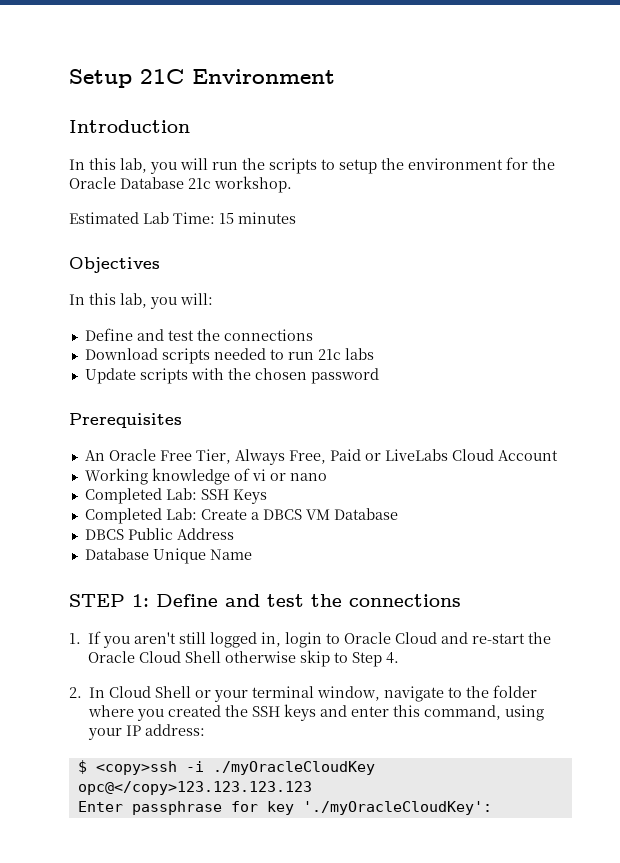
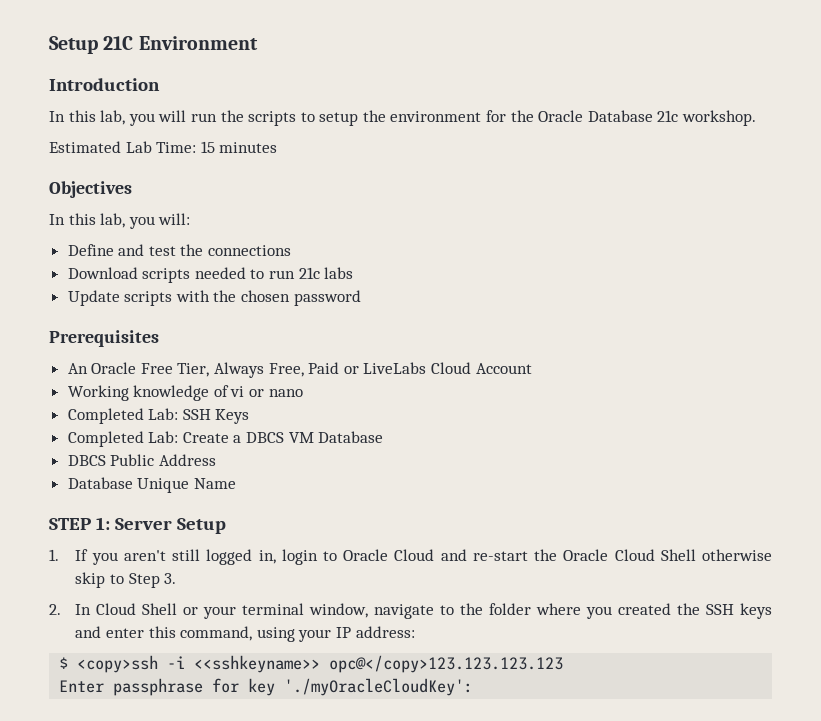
[156,594,461,607] Define and test the connections -> [114,518,226,534] Server Setup
[386,652,400,664] 4. -> [164,573,177,584] 3.
[212,761,375,775] ./myOracleCloudKey -> [194,655,321,673] <<sshkeyname>>

